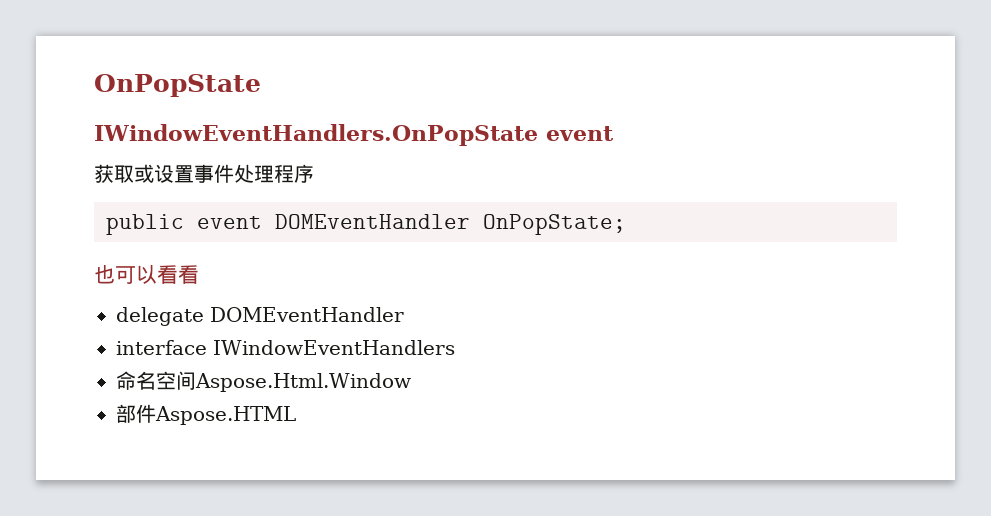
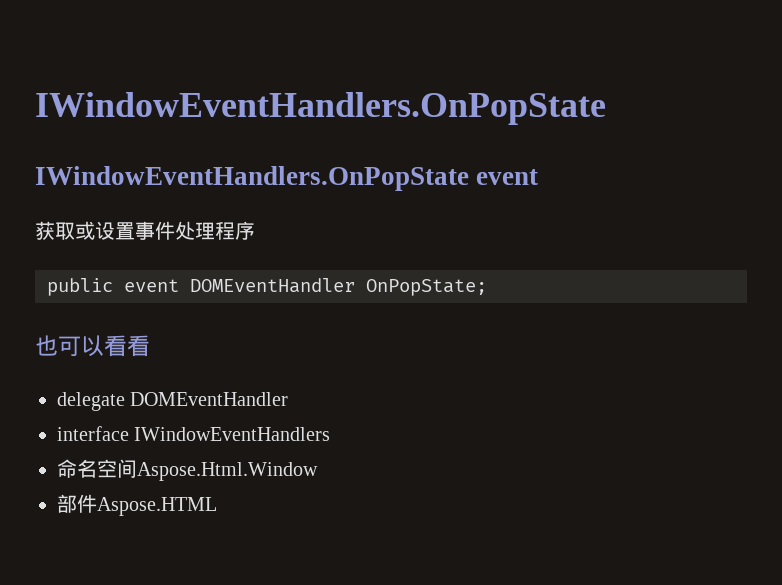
[94,74,261,97] OnPopState -> [35,92,606,125] IWindowEventHandlers.OnPopState

